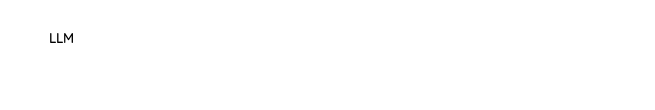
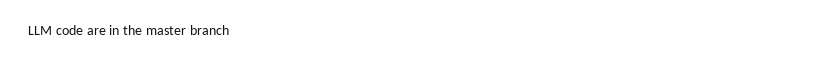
(74, 38) none -> [55,25,229,35] code are in the master branch

